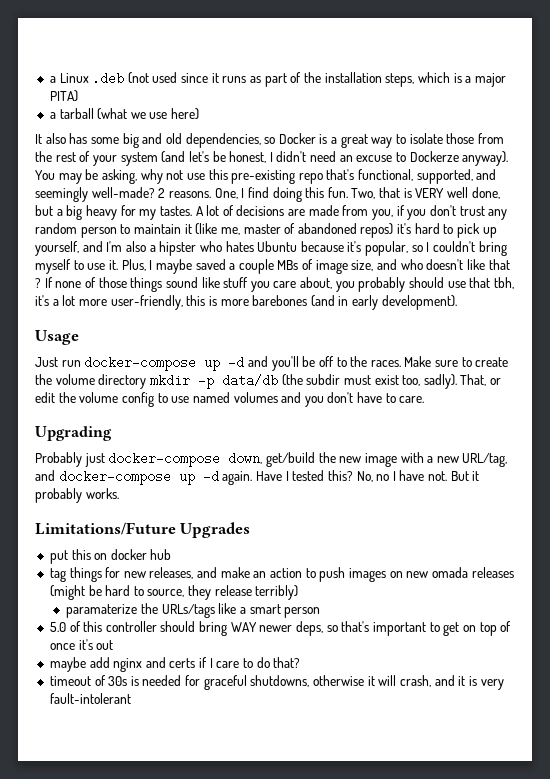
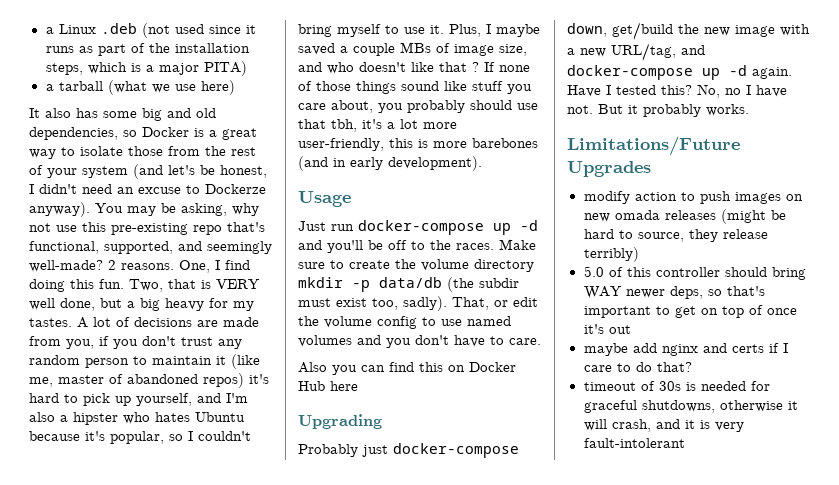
(425, 399) none -> [298,362,516,375] [298,381,358,391] // Also you can find this on Docker Hub here
[49,549,172,564] [49,567,267,582] put this on docker hub // tag things for new releases, and make an -> [583,191,630,204] modify
[66,603,321,618] // paramaterize the URLs/tags like a smart person -> (639, 254) none

